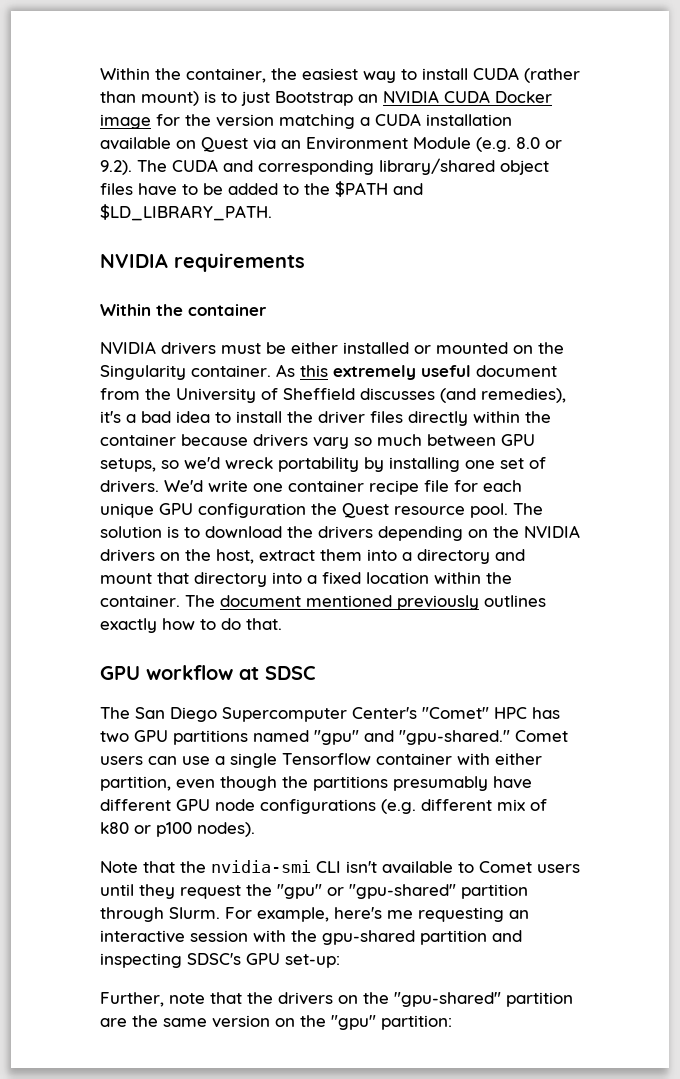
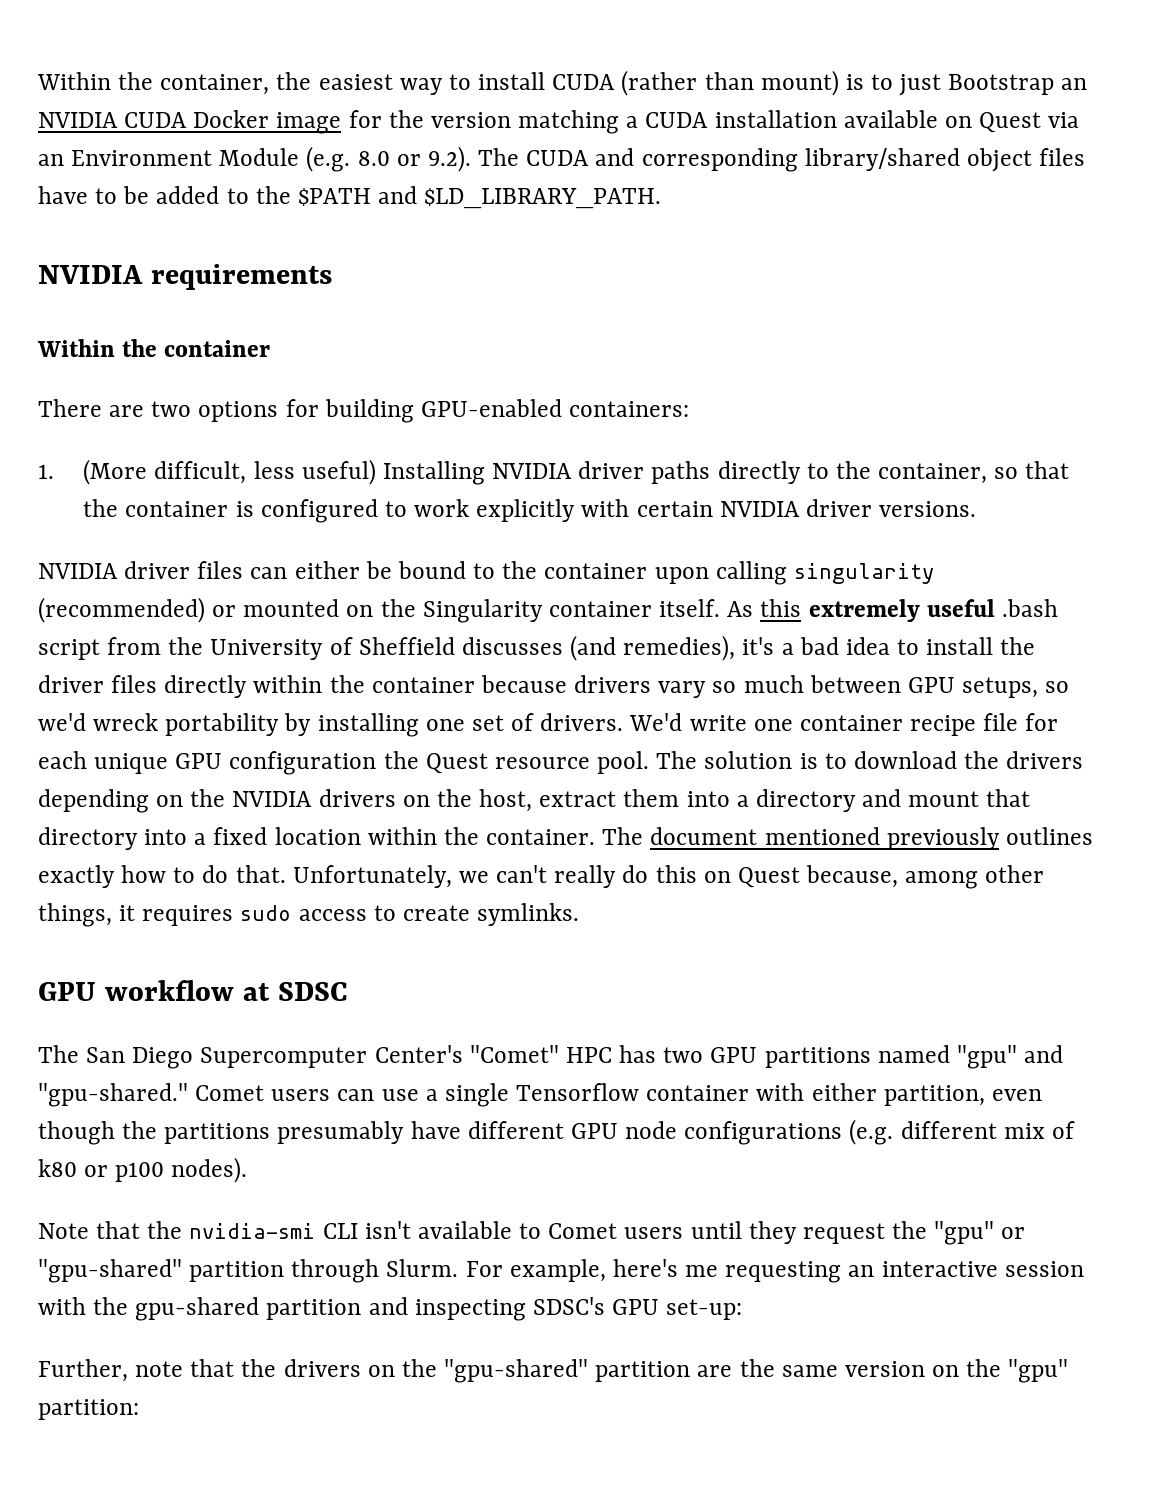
[100,341,409,355] NVIDIA drivers must be either installed -> [38,399,690,423] [38,459,1070,485] [83,499,976,523] [38,561,934,585] [38,597,205,623] There are two options for building GPU-enabled containers: // 1. (More difficult, less useful) Installing NVIDIA driver paths directly to the container, so that the container is configured to work explicitly with certain NVIDIA driver versions. // NVIDIA driver files can either be bound to the container upon calling singularity (recommended)
[191,365,271,377] container. -> [548,599,721,617] container itself.
[476,365,557,377] document -> [1001,599,1058,617] [38,639,100,660] .bash script
(282, 624) none -> [292,865,1045,889] [38,903,580,927] Unfortunately, we can't really do this on Quest because, among other things, it requires sudo access to create symlinks.

